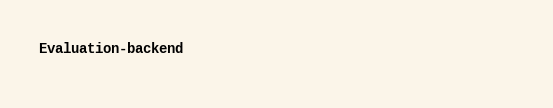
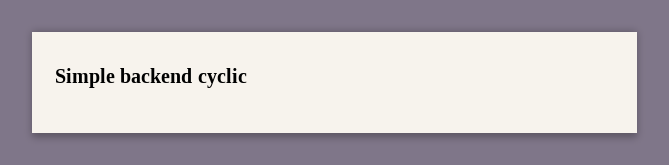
[39,42,183,53] Evaluation-backend -> [55,68,247,88] Simple backend cyclic

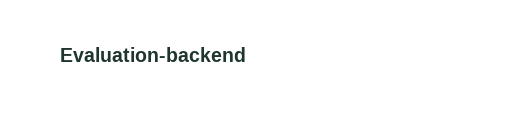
[55,68,247,88] Simple backend cyclic -> [60,47,246,62] Evaluation-backend

